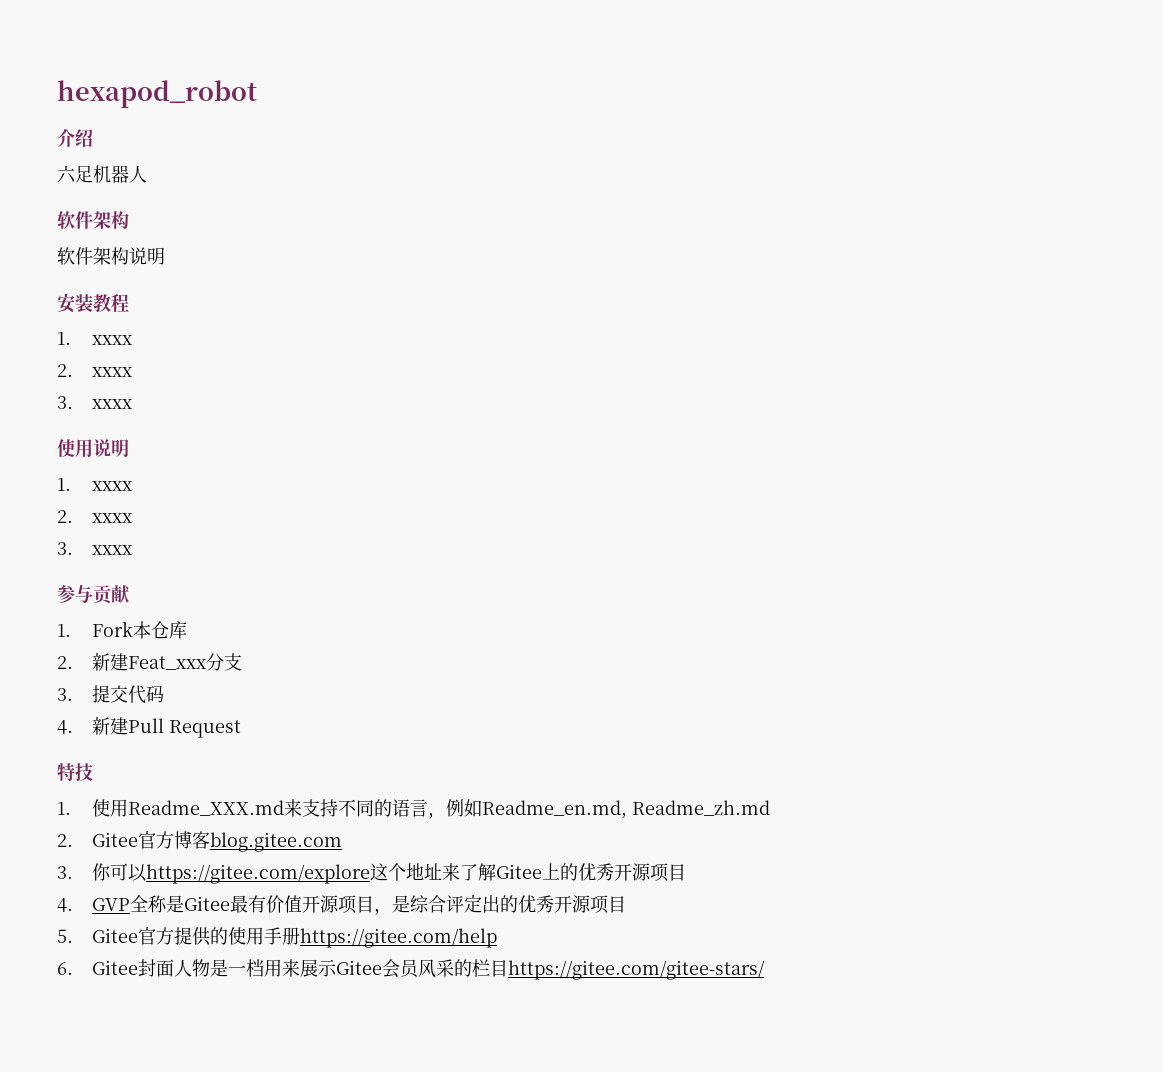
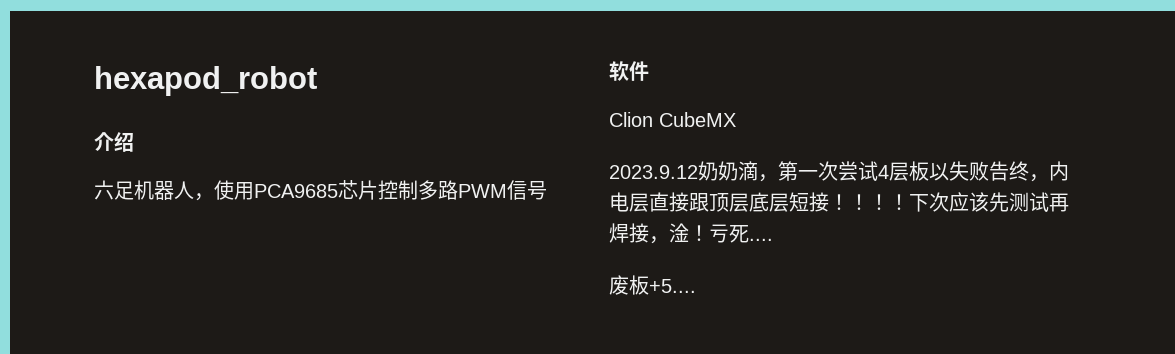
[57,211,129,229] [57,247,165,265] [57,293,129,313] [57,332,132,345] [57,364,132,377] [57,396,132,409] [57,439,129,458] [57,478,132,491] [57,510,132,523] [57,542,132,555] [57,585,130,605] [57,621,187,639] [57,653,242,671] [57,685,164,704] [57,717,241,738] [57,763,93,781] [57,799,770,819] [57,831,342,852] [57,863,686,884] [57,894,626,915] [57,927,497,948] [57,959,765,980] // 软件架构 // 软件架构说明 // 安装教程 // 1. xxxx // 2. xxxx // 3. xxxx // 使用说明 // 1. xxxx // 2. xxxx // 3. xxxx // 参与贡献 // 1. Fork本仓库 // 2.新建Feat_xxx分支 // 3.提交代码 // 4.新建Pull Request // 特技 // 1.使用Readme_XXX.md来支持不同的语言，例如Readme_en.md, Readme_zh.md // 2. Gitee官方博客blog.gitee.com // 3.你可以https://gitee.com/explore这个地址来了解Gitee上的优秀开源项目 // 4. GVP全称是Gitee最有价值开源项目，是综合评定出的优秀开源项目 // 5. Gitee官方提供的使用手册https://gitee.com/help // 6. Gitee封面人物是一档用来展示Gitee会员风采的栏目https://gitee.com/gitee-stars/ -> [194,180,547,201] [609,61,649,81] [609,112,736,127] [609,161,1069,182] [609,192,1069,212] [609,223,773,244] [609,275,696,295] ，使用PCA9685芯片控制多路PWM信号 // 软件 // Clion CubeMX // 2023.9.12奶奶滴，第一次尝试4层板以失败告终，内电层直接跟顶层底层短接！！！！下次应该先测试再焊接，淦！亏死.... // 废板+5....

